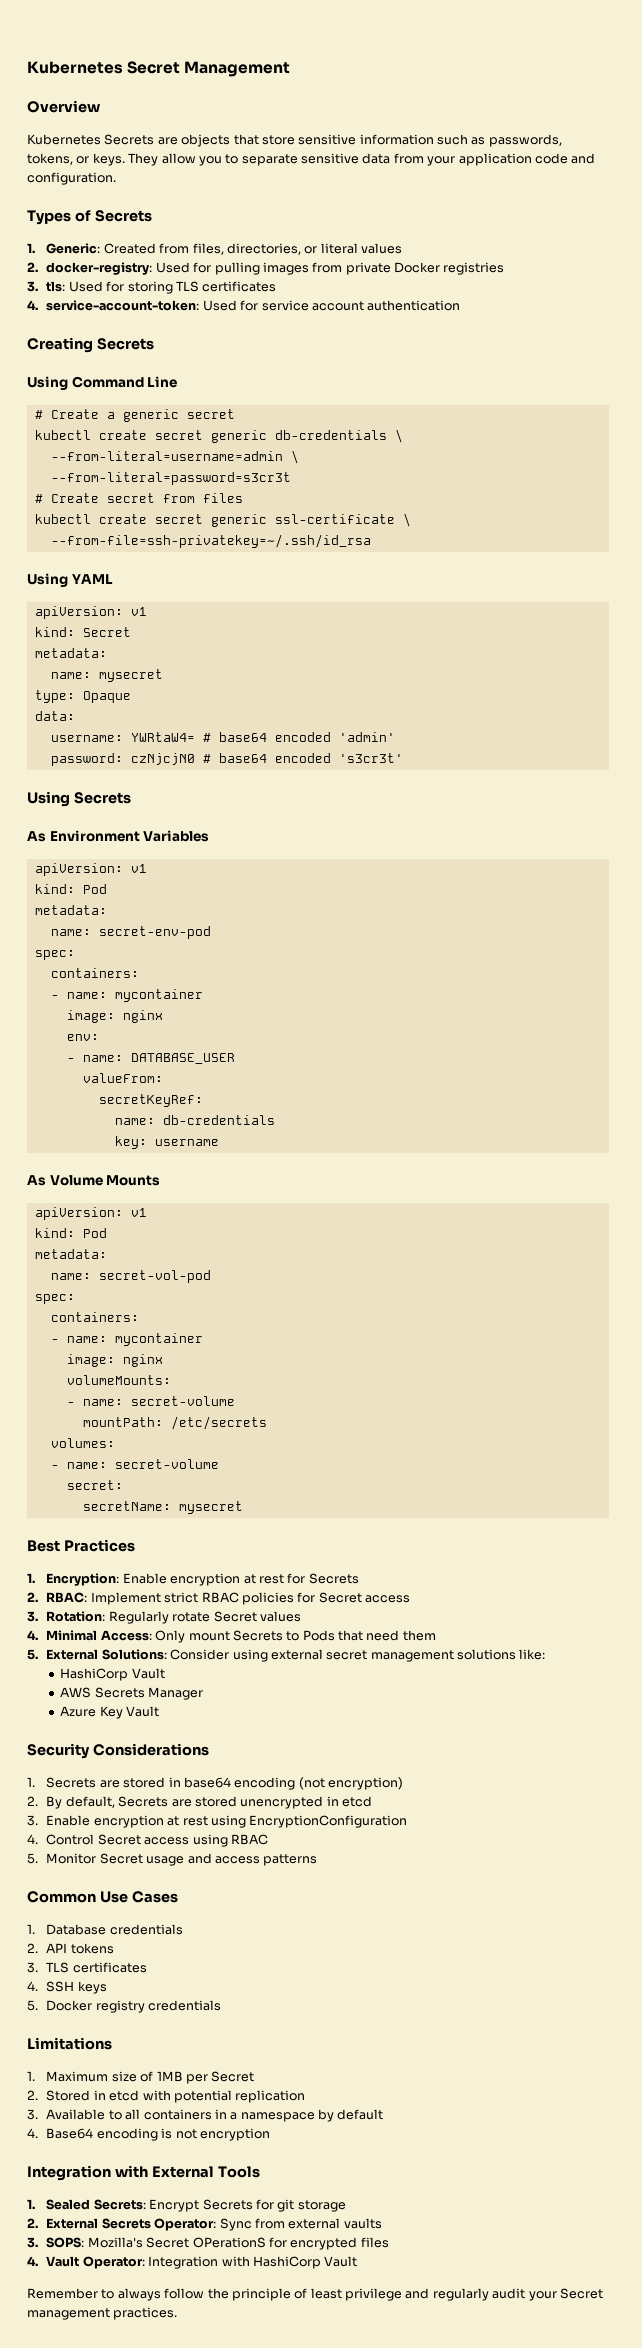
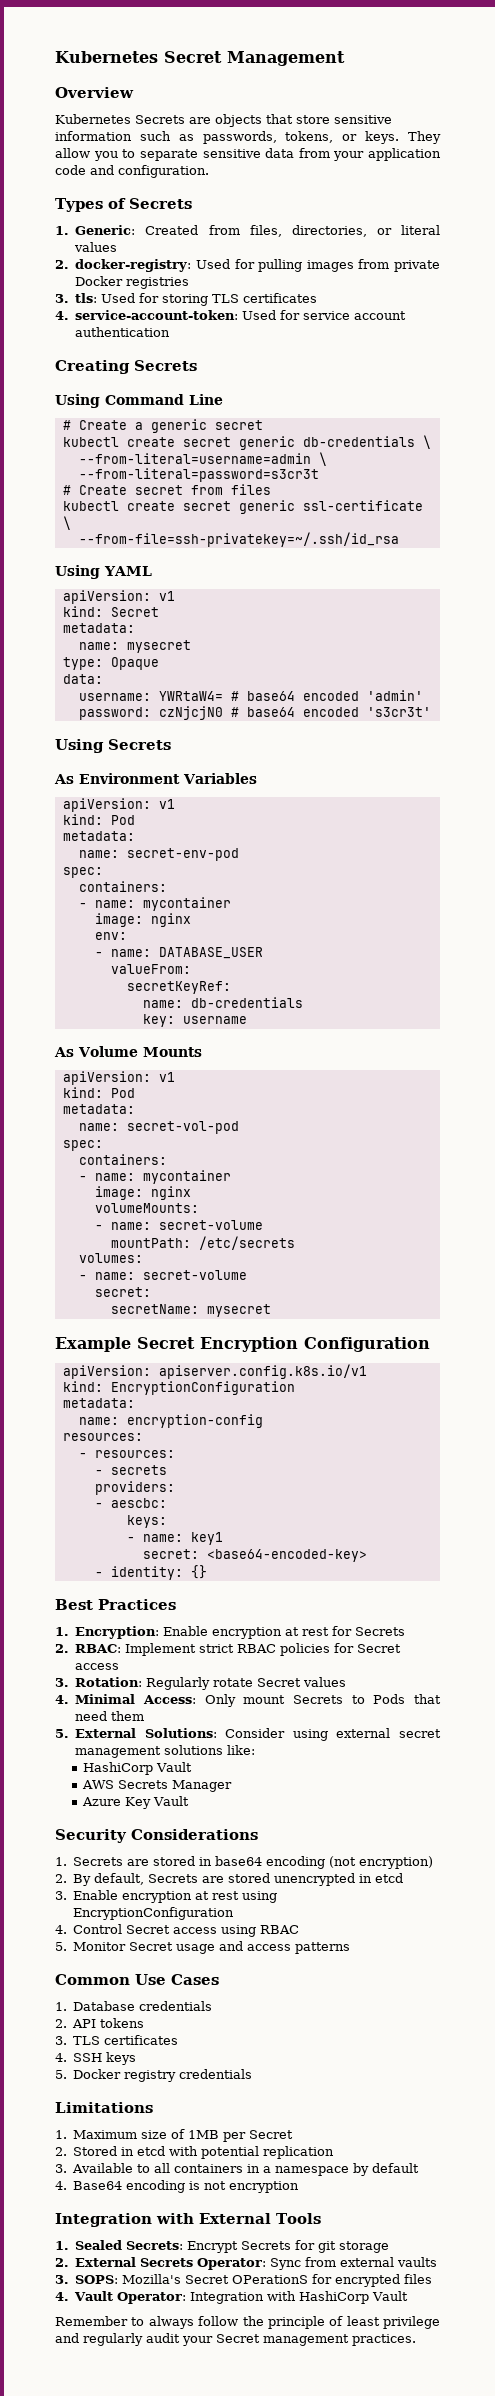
(243, 1507) none -> [55,1337,430,1352] [62,1364,367,1379] [62,1381,295,1395] [62,1398,135,1408] [78,1414,263,1428] [62,1433,143,1441] [78,1450,175,1458] [94,1465,167,1475] [94,1481,175,1495] [94,1498,167,1508] [126,1515,167,1528] [126,1532,223,1545] [142,1549,367,1562] [94,1565,207,1580] // Example Secret Encryption Configuration // apiVersion: apiserver.config.k8s.io/v1 // kind: EncryptionConfiguration // metadata: // name: encryption-config // resources: // - resources: // - secrets // providers: // - aescbc: // keys: // - name: key1 // secret: <base64-encoded-key> // - identity: {}

